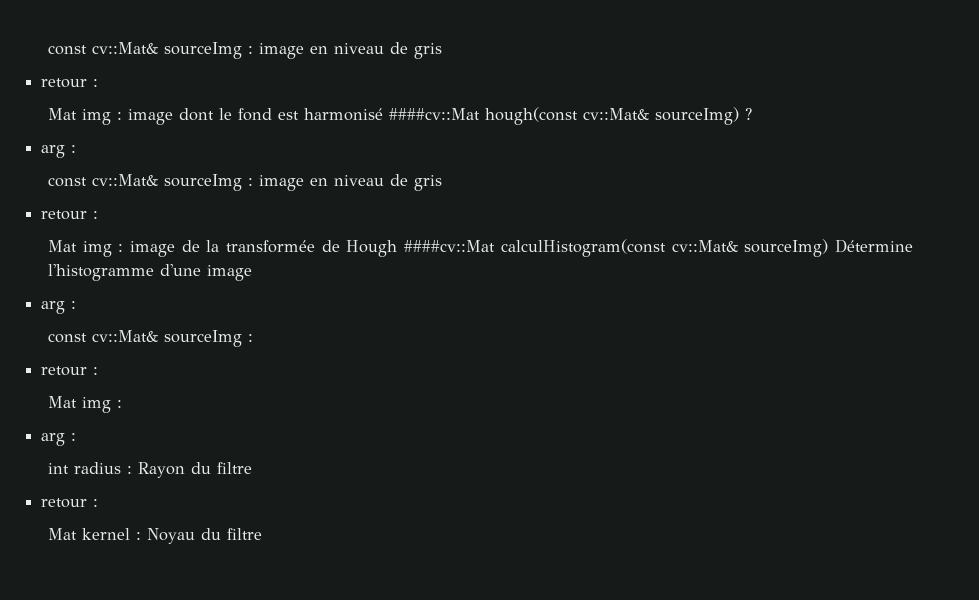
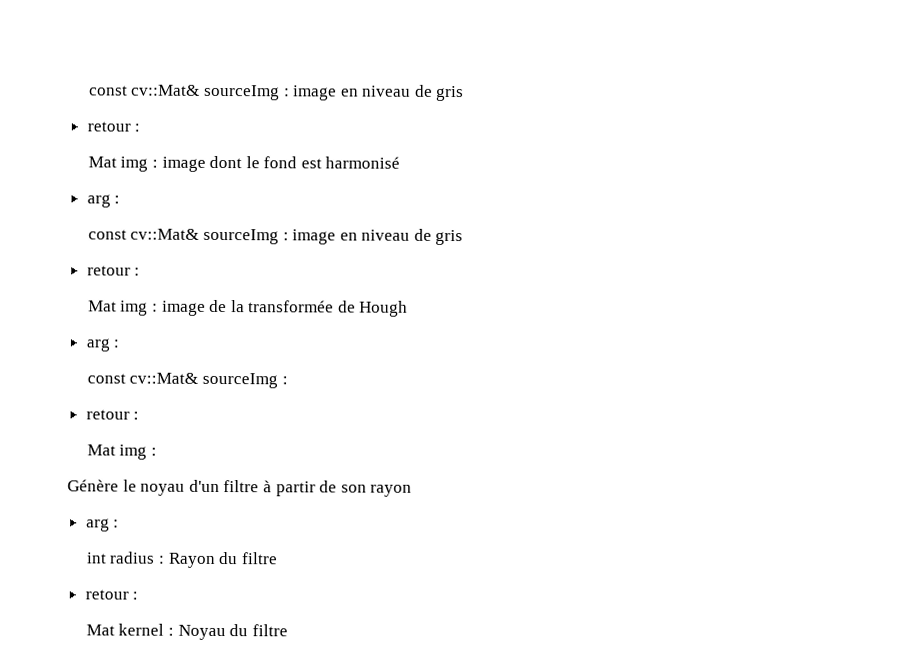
[388,107,752,125] ####cv::Mat hough(const cv::Mat& sourceImg) ? -> (401, 162) none
[404,239,913,257] [47,264,252,281] ####cv::Mat calculHistogram(const cv::Mat& sourceImg) Détermine l'histogramme d'une image -> (409, 308) none
(122, 404) none -> [67,479,413,497] // Génère le noyau d'un filtre à partir de son rayon

